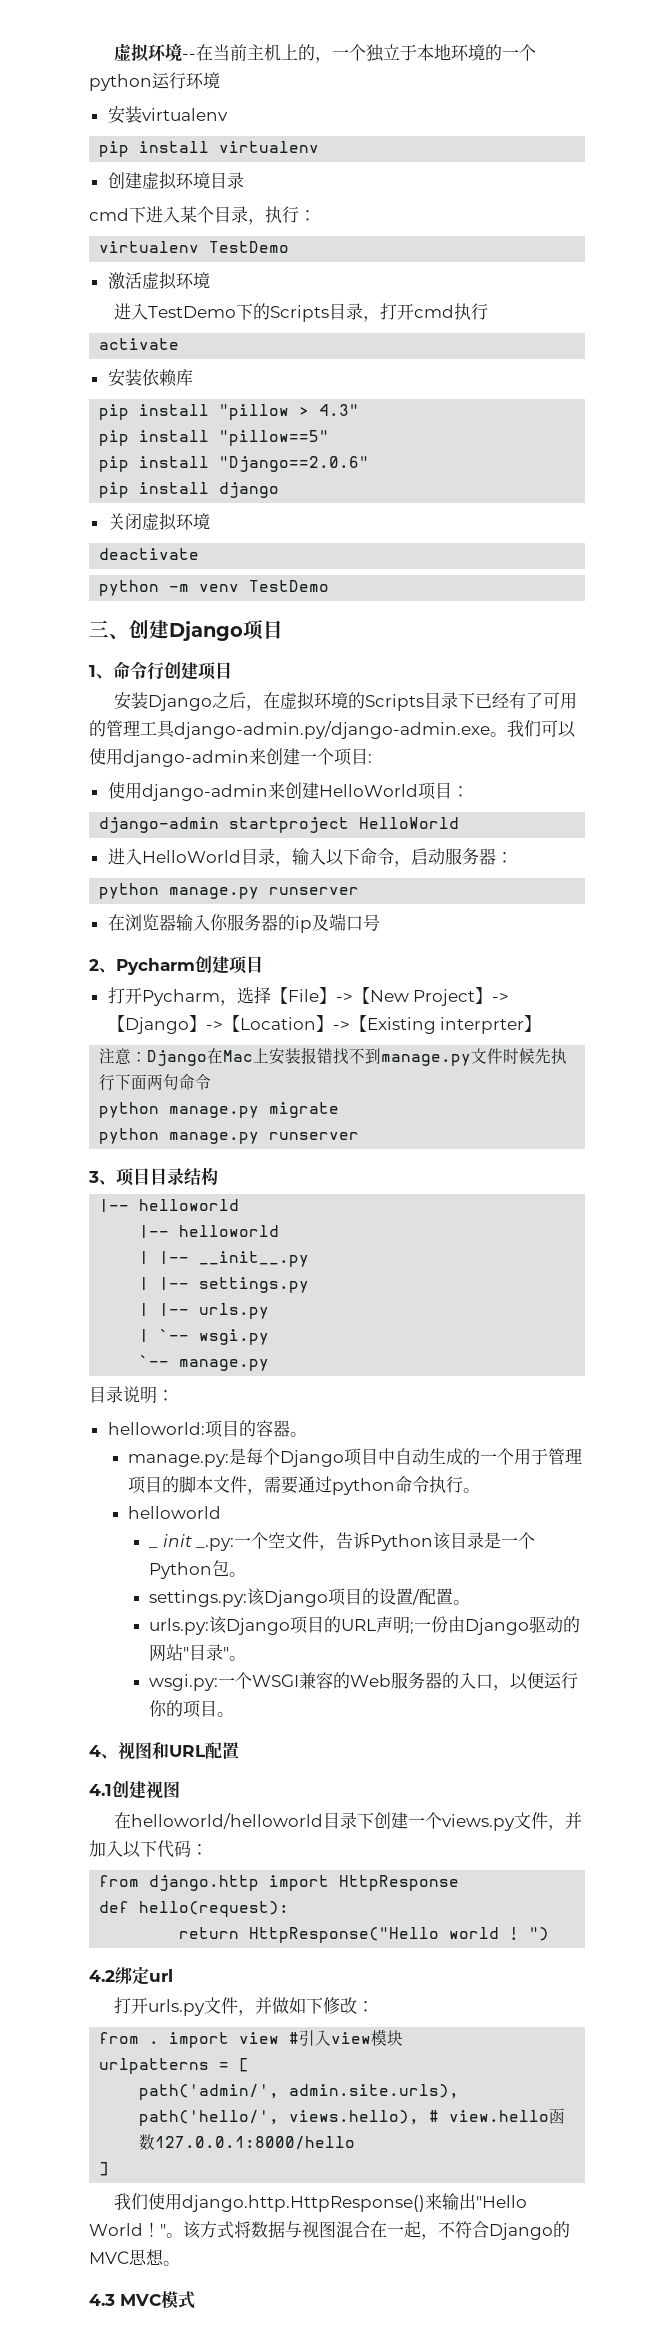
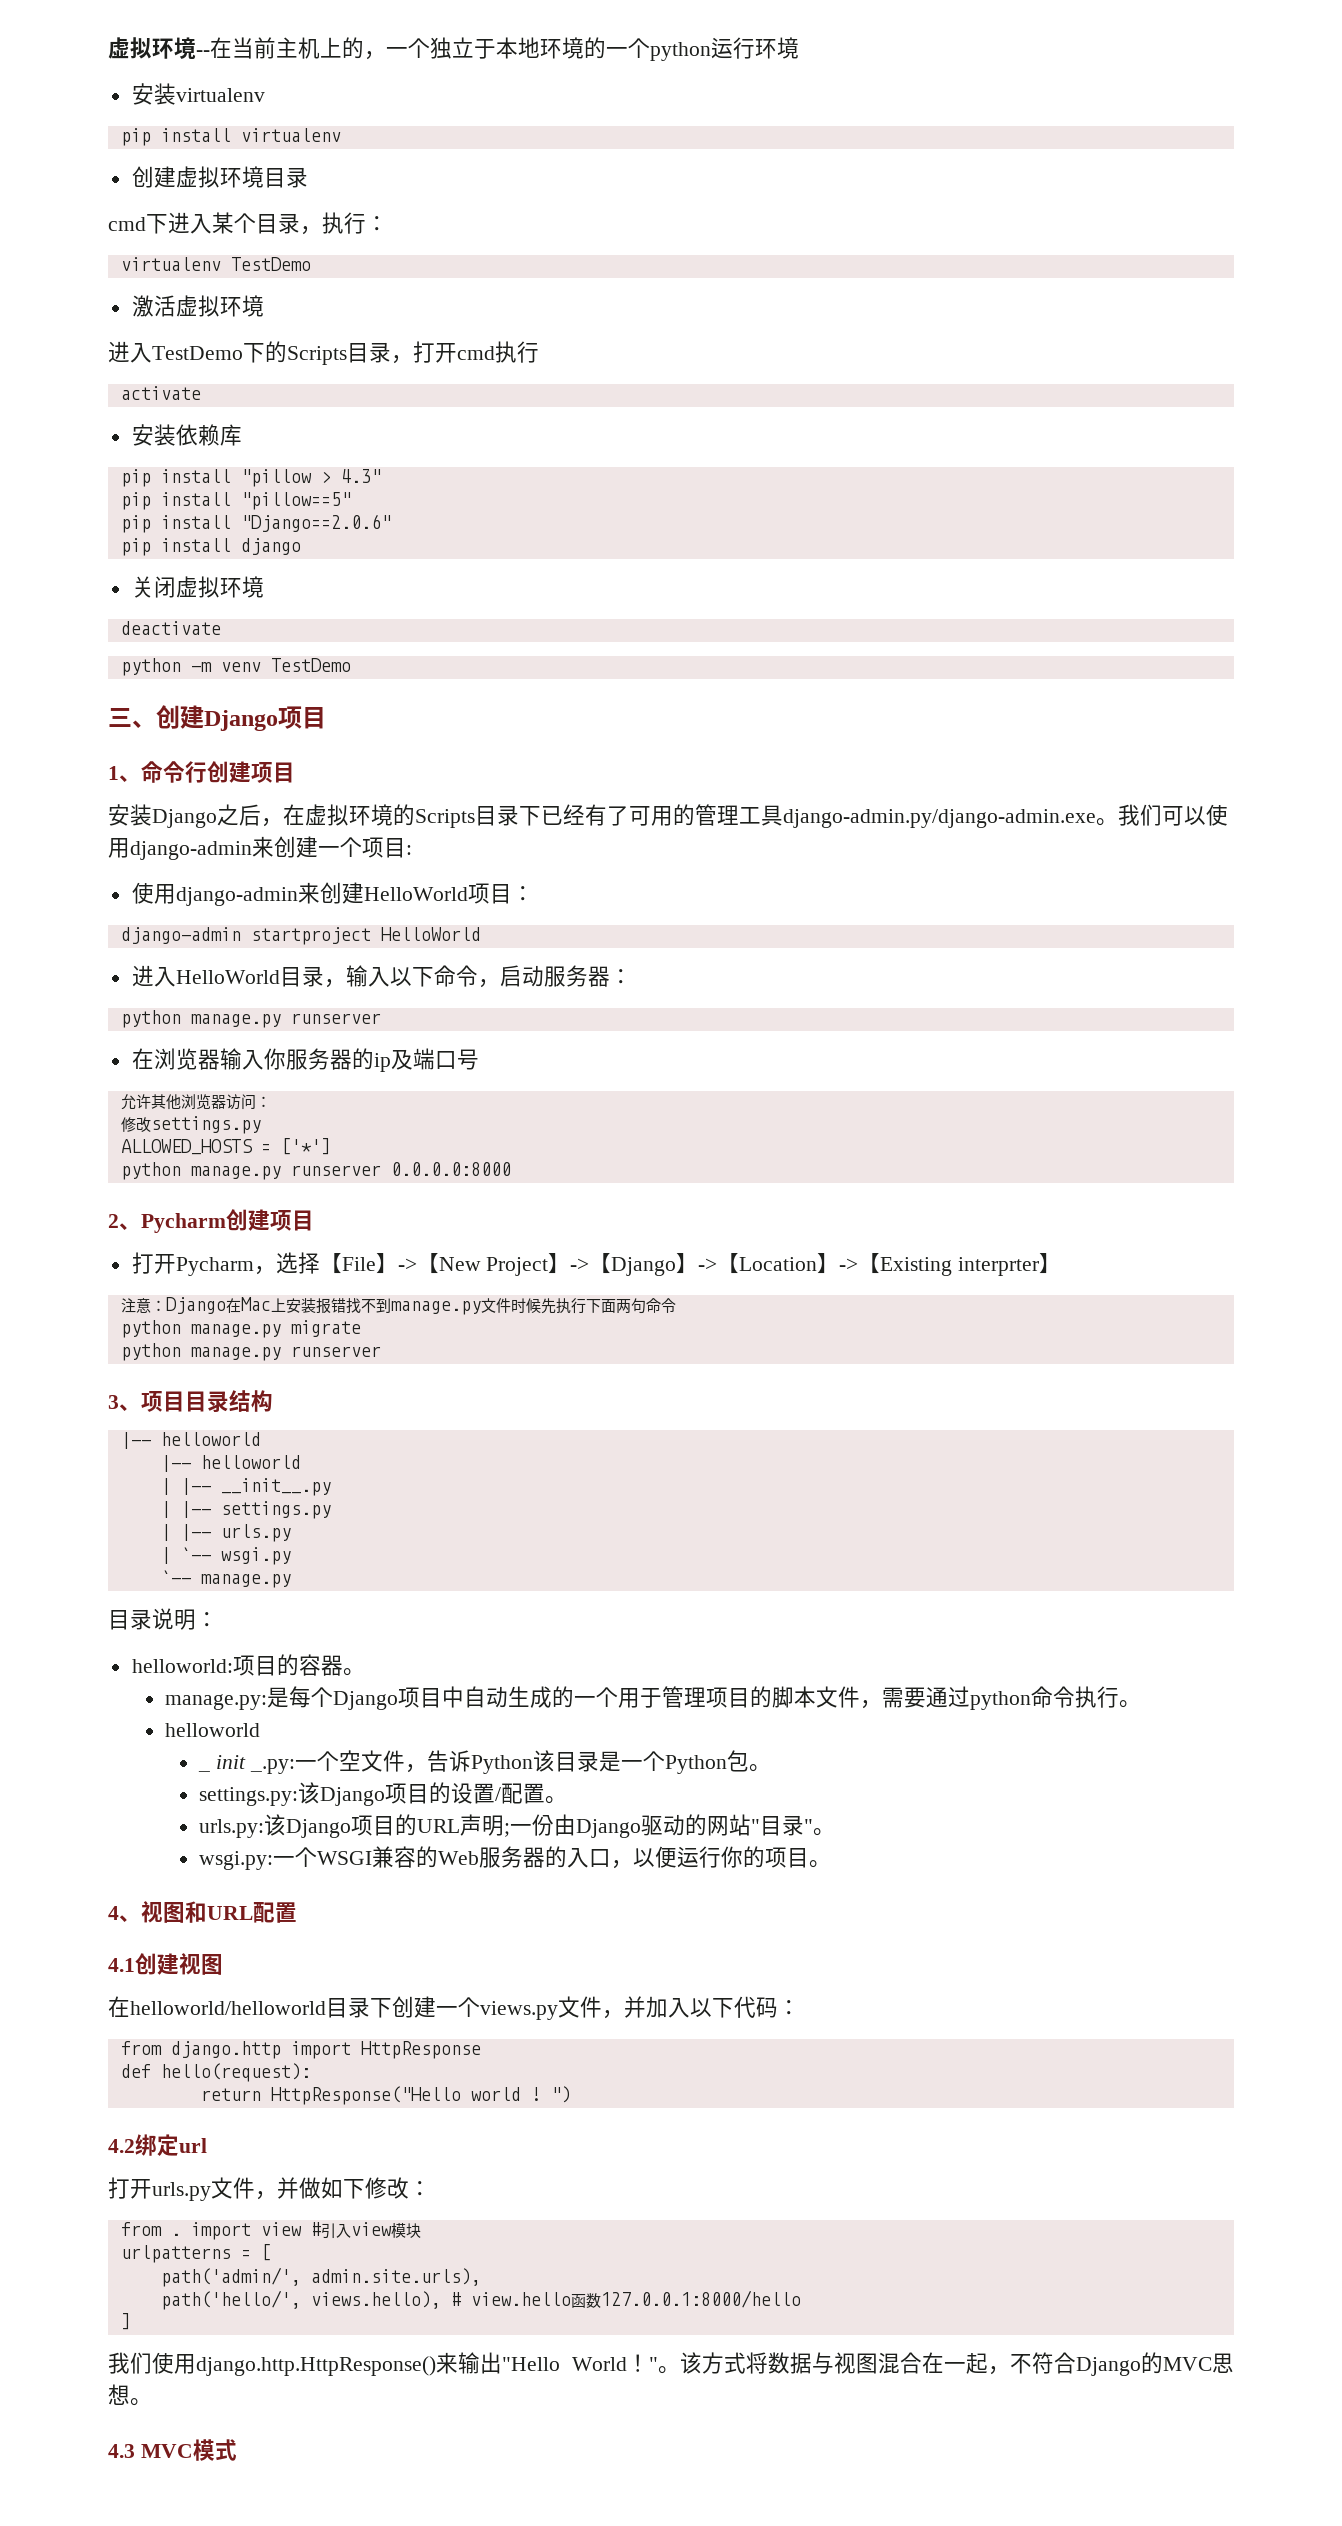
(380, 922) none -> [120,1094,271,1110] [120,1116,261,1134] [120,1138,331,1155] [120,1162,511,1180] // 允许其他浏览器访问： // 修改settings.py // ALLOWED_HOSTS = ['*'] // python manage.py runserver 0.0.0.0:8000

